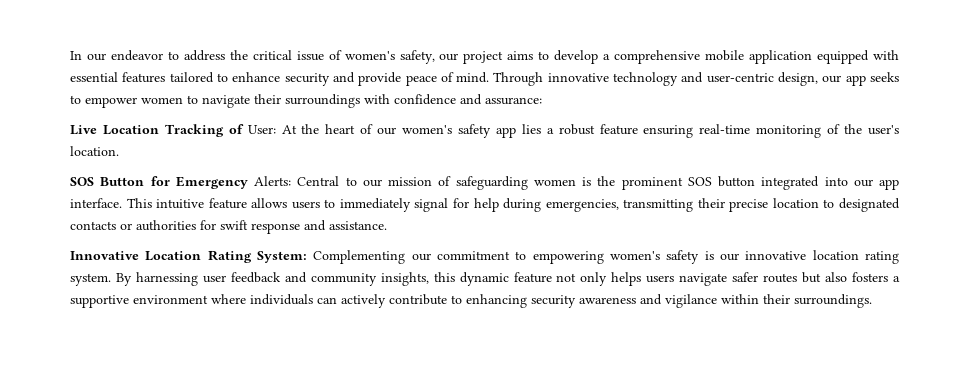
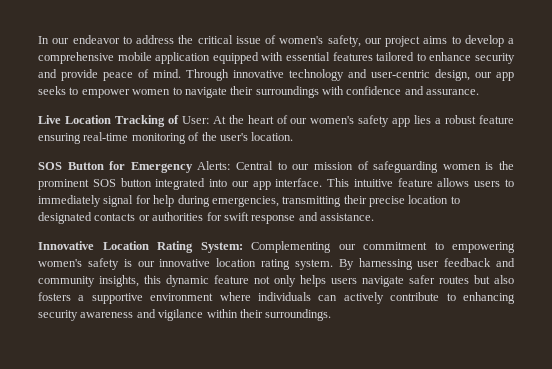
[485,97,542,105] assurance: -> [426,89,480,95] assurance.

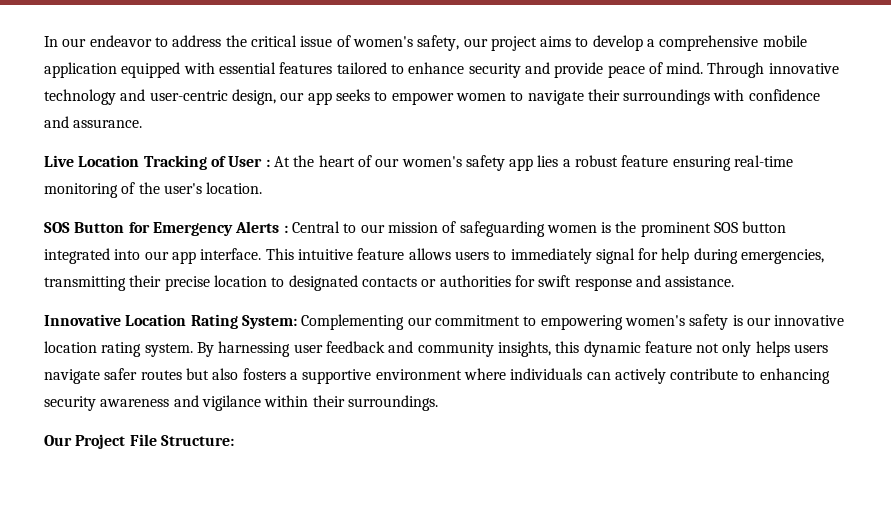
[181,116,209,124] User: -> [228,156,270,167] User :
[197,161,231,170] Alerts: -> [235,221,288,233] Alerts :
(332, 315) none -> [44,434,234,449] // Our Project File Structure:

